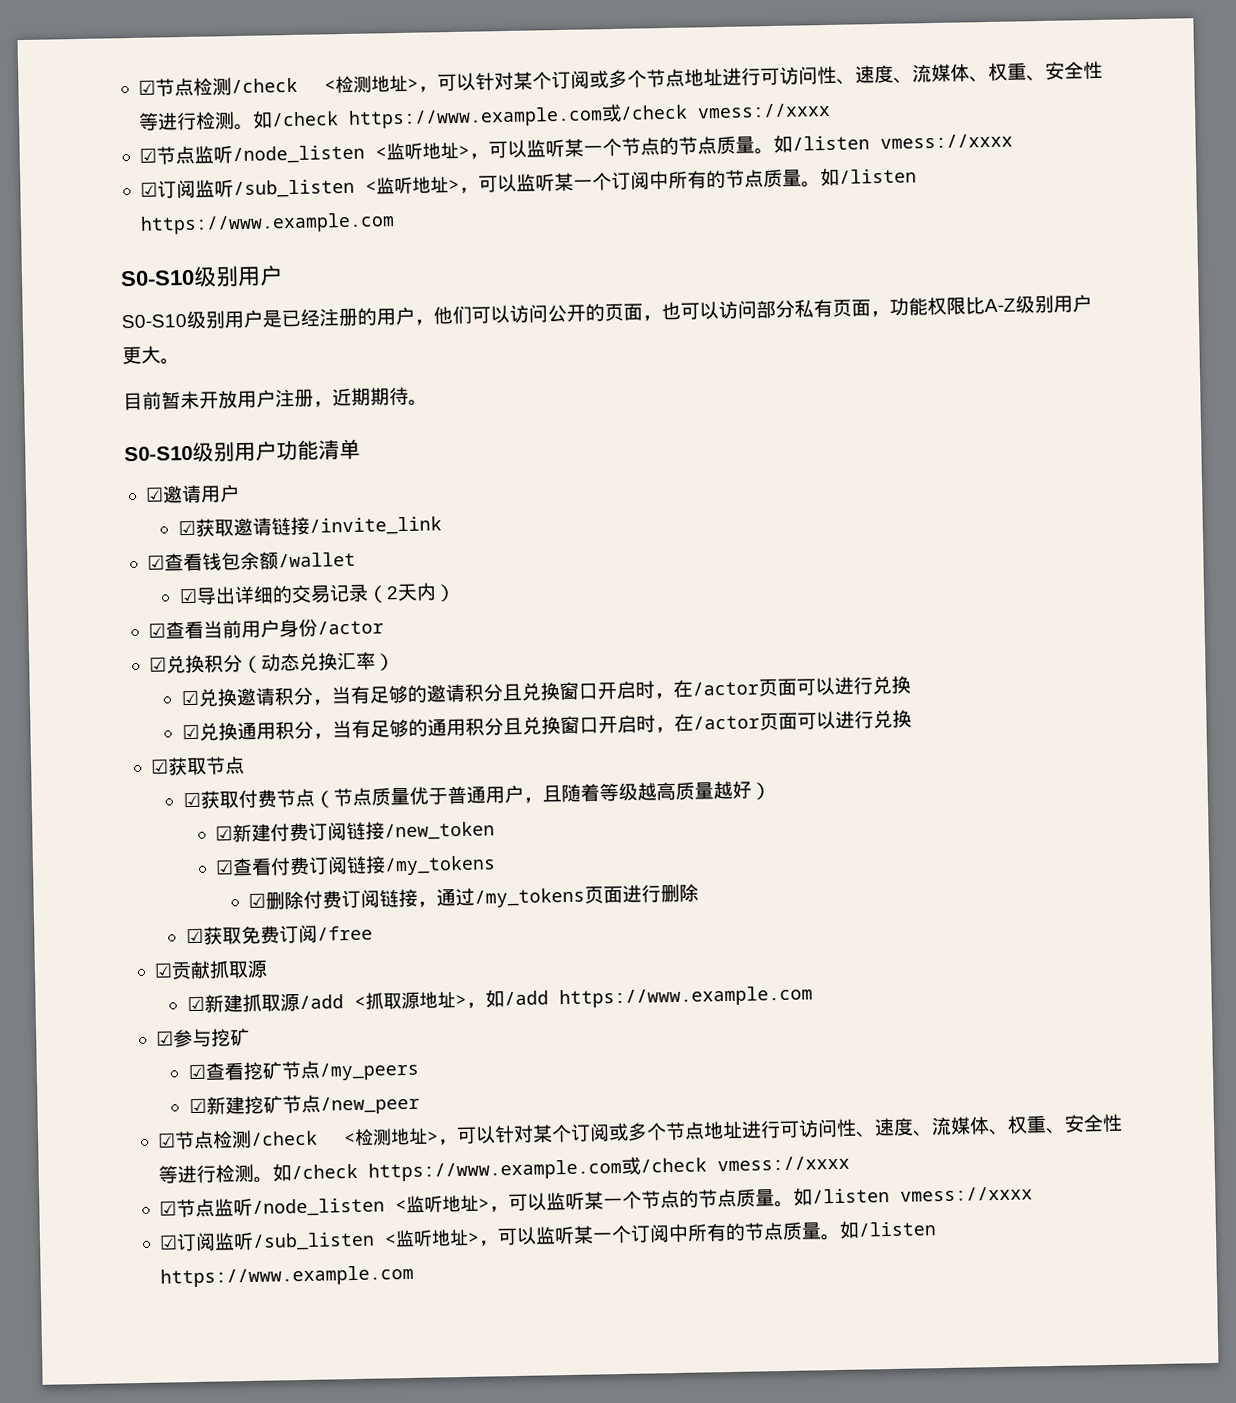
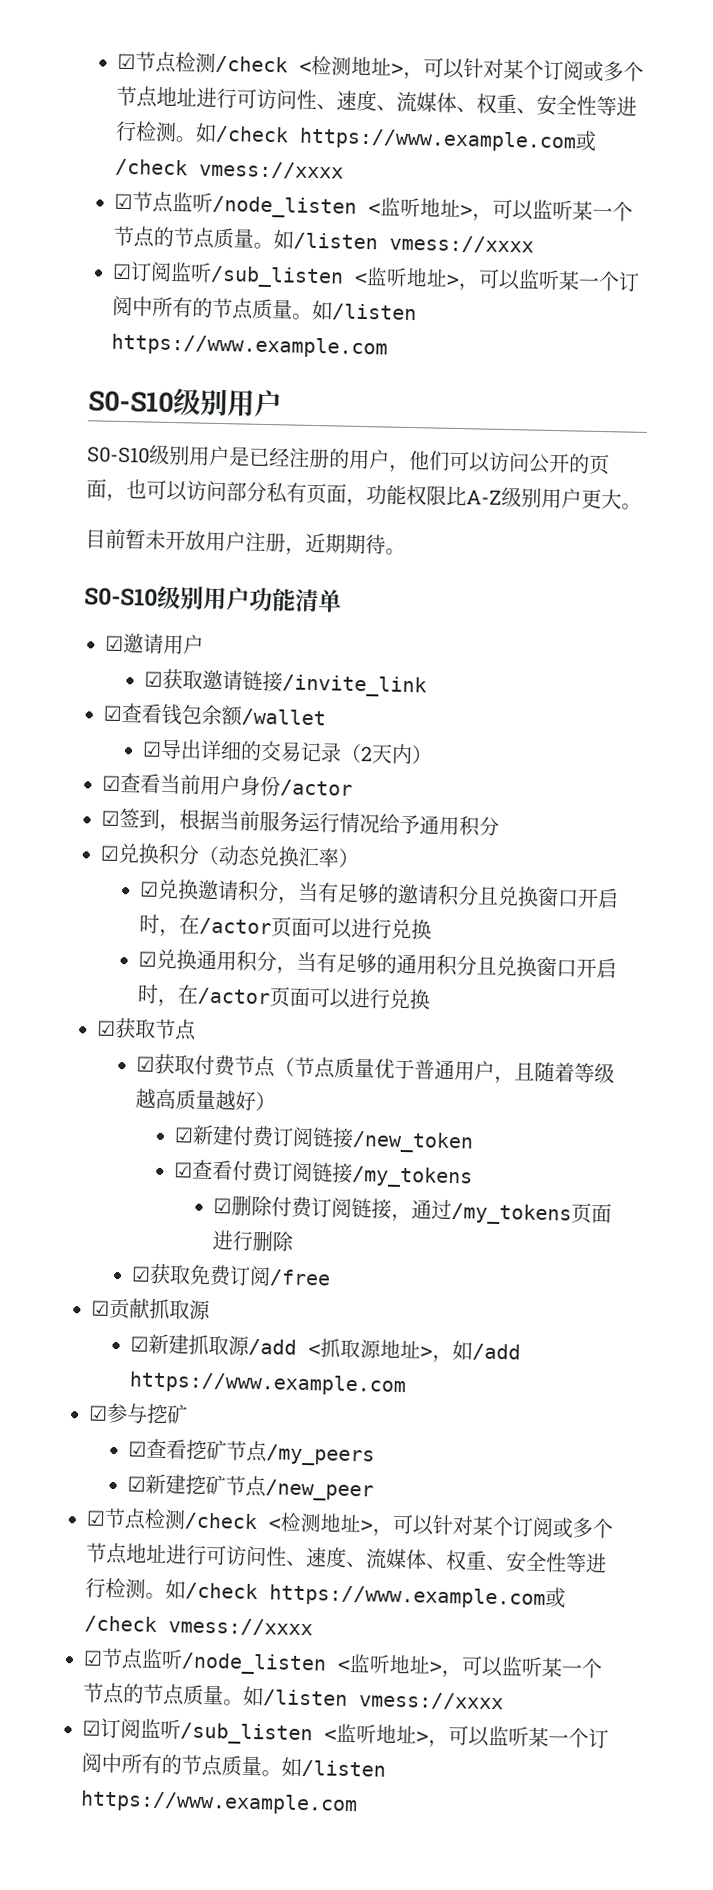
(384, 627) none -> [101,808,500,837] // ☑签到，根据当前服务运行情况给予通用积分

